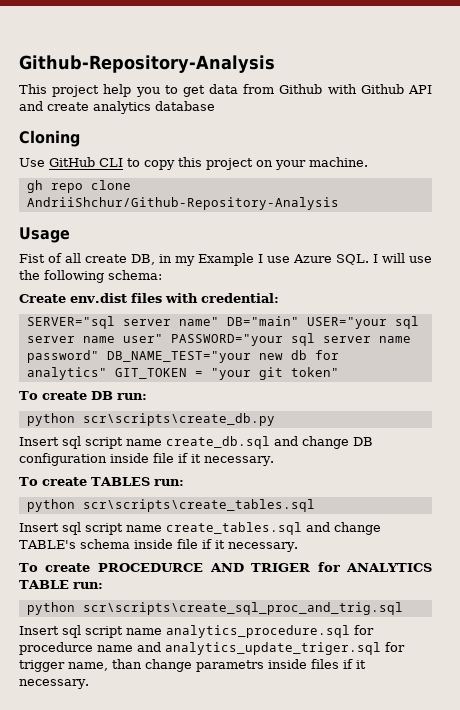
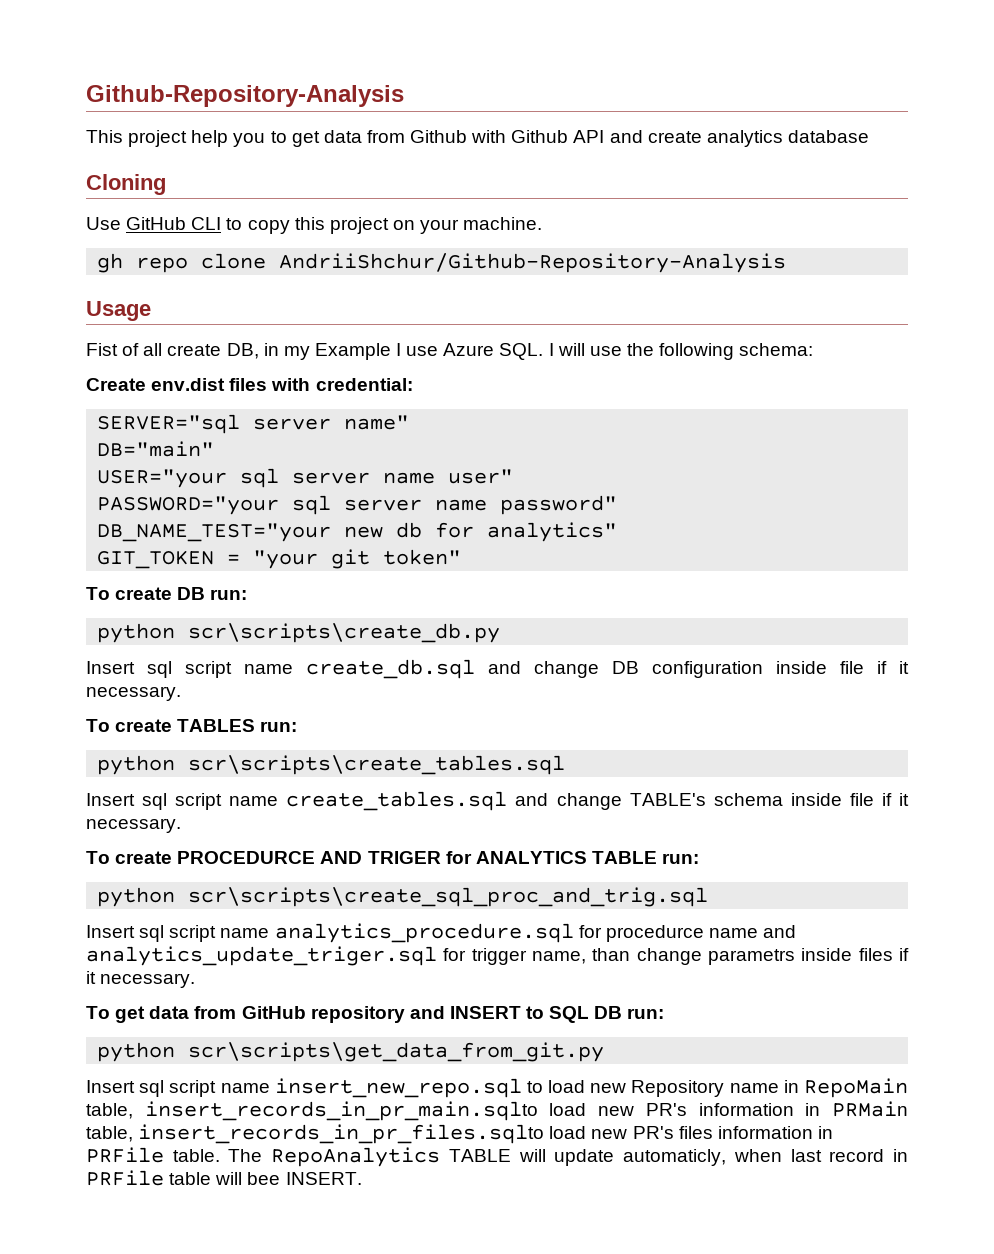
(219, 321) none -> (410, 422) //
(299, 321) none -> (215, 449) //
(163, 338) none -> (514, 476) //
(99, 356) none -> (618, 505) //
(107, 373) none -> (618, 532) //
(89, 684) none -> [86,1006,665,1023] [97,1042,605,1062] [86,1078,908,1098] [86,1101,908,1121] [86,1124,833,1144] [86,1147,909,1167] [86,1170,362,1186] // To get data from GitHub repository and INSERT to SQL DB run: // python scr\scripts\get_data_from_git.py // Insert sql script name insert_new_repo.sql to load new Repository name in RepoMain table, insert_records_in_pr_main.sqlto load new PR's information in PRMain table, insert_records_in_pr_files.sqlto load new PR's files information in PRFile table. The RepoAnalytics TABLE will update automaticly, when last record in PRFile table will bee INSERT.

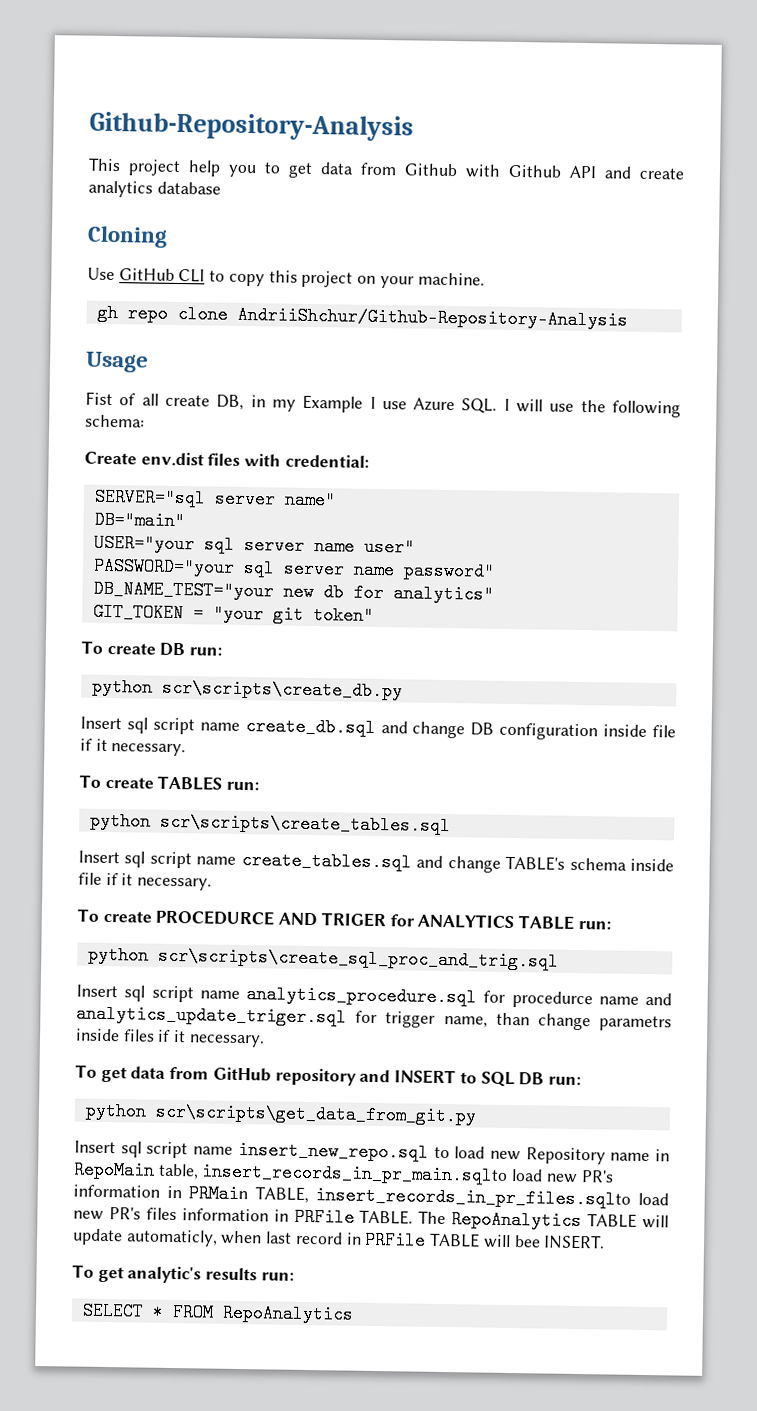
[86,1126,133,1142] table, -> [254,1186,309,1204] TABLE,
[172,1149,220,1162] table. -> [359,1209,414,1225] TABLE.
[169,1172,212,1185] table -> [429,1232,481,1248] TABLE
(362, 1178) none -> [72,1264,294,1284] [81,1301,354,1324] // To get analytic's results run: // SELECT * FROM RepoAnalytics

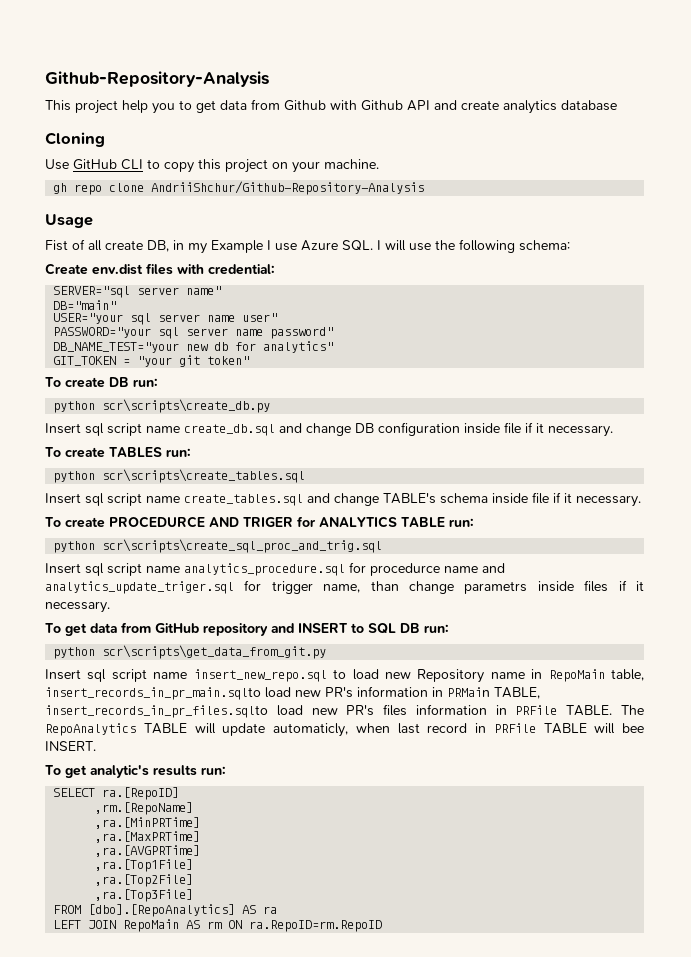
[151,1302,354,1324] * FROM RepoAnalytics -> [102,787,180,800] [95,802,194,815] [95,817,201,829] [95,831,201,843] [95,845,201,857] [95,859,194,872] [95,874,194,887] [95,889,194,902] [53,904,278,917] [53,919,383,932] ra.[RepoID] // ,rm.[RepoName] // ,ra.[MinPRTime] // ,ra.[MaxPRTime] // ,ra.[AVGPRTime] // ,ra.[Top1File] // ,ra.[Top2File] // ,ra.[Top3File] // FROM [dbo].[RepoAnalytics] AS ra // LEFT JOIN RepoMain AS rm ON ra.RepoID=rm.RepoID

